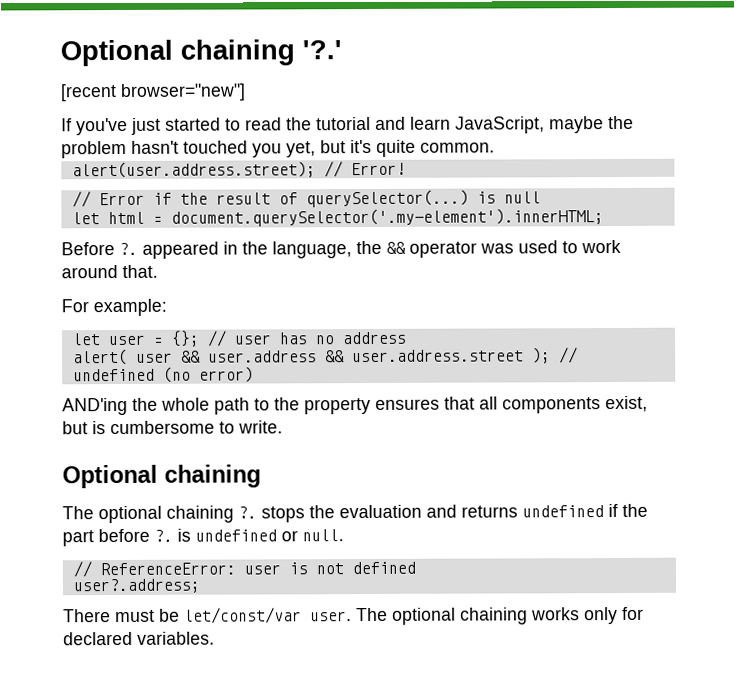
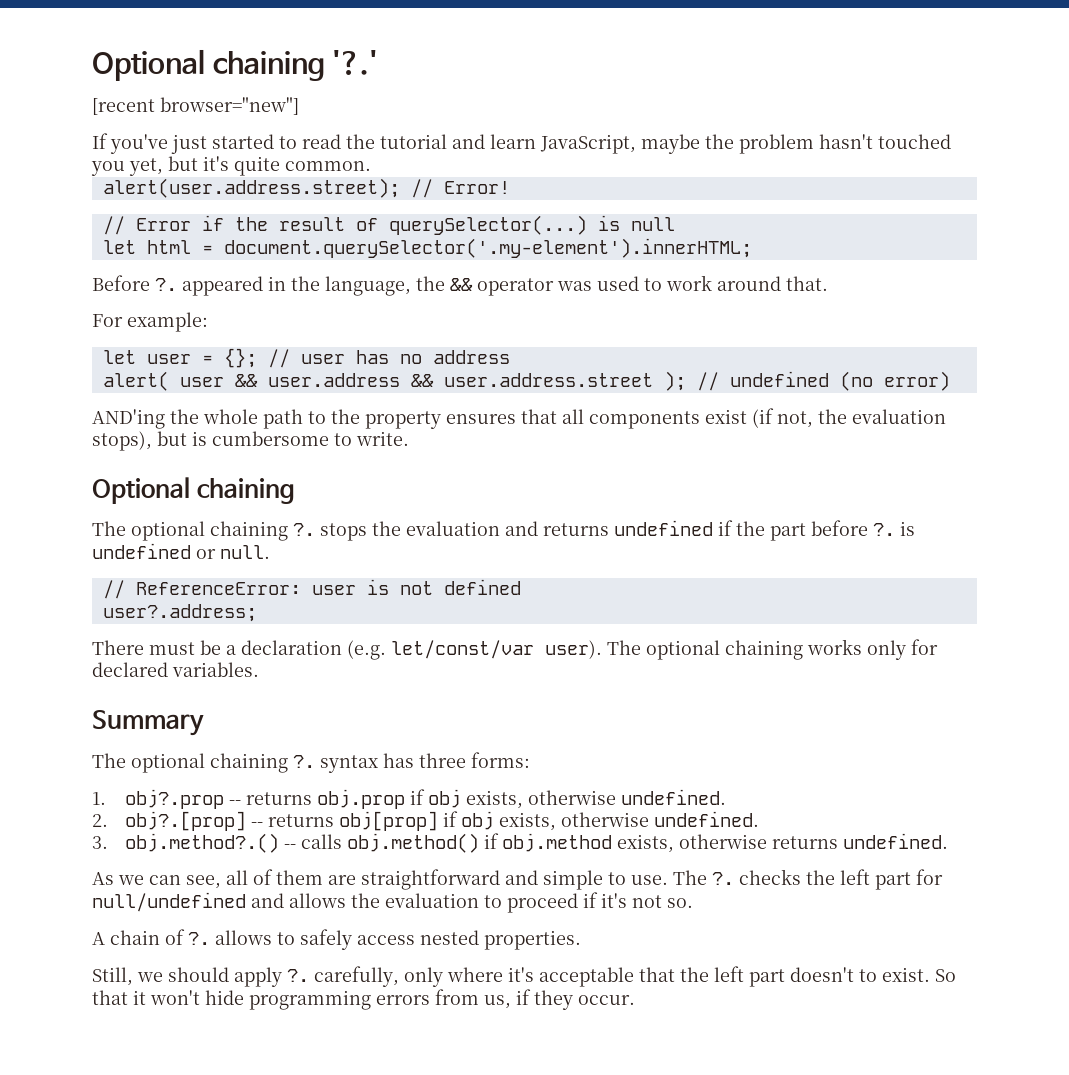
[605,395,648,413] exist, -> [705,408,946,428] [92,431,152,451] exist (if not, the evaluation stops),
[184,607,352,624] let/const/var user. -> [226,640,602,660] a declaration (e.g. let/const/var user).
(215, 638) none -> [92,710,204,736] [92,752,530,773] [92,789,727,809] [92,811,760,831] [92,833,949,853] [92,869,943,890] [92,892,693,913] [92,929,581,950] [92,966,956,987] [92,989,635,1010] // Summary // The optional chaining ?. syntax has three forms: // 1. obj?.prop -- returns obj.prop if obj exists, otherwise undefined. // 2. obj?.[prop] -- returns obj[prop] if obj exists, otherwise undefined. // 3. obj.method?.() -- calls obj.method() if obj.method exists, otherwise returns undefined. // As we can see, all of them are straightforward and simple to use. The ?. checks the left part for null/undefined and allows the evaluation to proceed if it's not so. // A chain of ?. allows to safely access nested properties. // Still, we should apply ?. carefully, only where it's acceptable that the left part doesn't to exist. So that it won't hide programming errors from us, if they occur.

